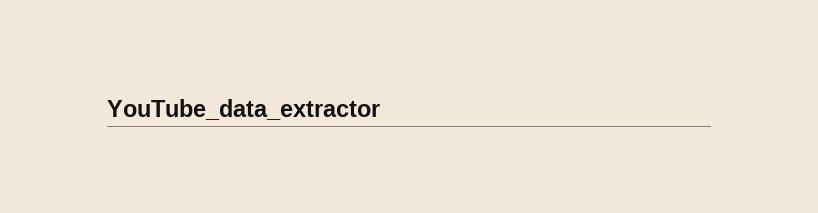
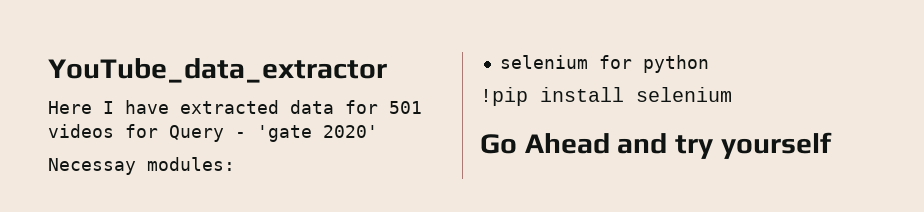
(380, 109) none -> [48,100,422,114] [48,124,378,142] [48,157,235,175] [499,55,709,73] [480,87,732,106] [480,132,832,159] // Here I have extracted data for 501 videos for Query - 'gate 2020' // Necessay modules: // selenium for python // !pip install selenium // Go Ahead and try yourself

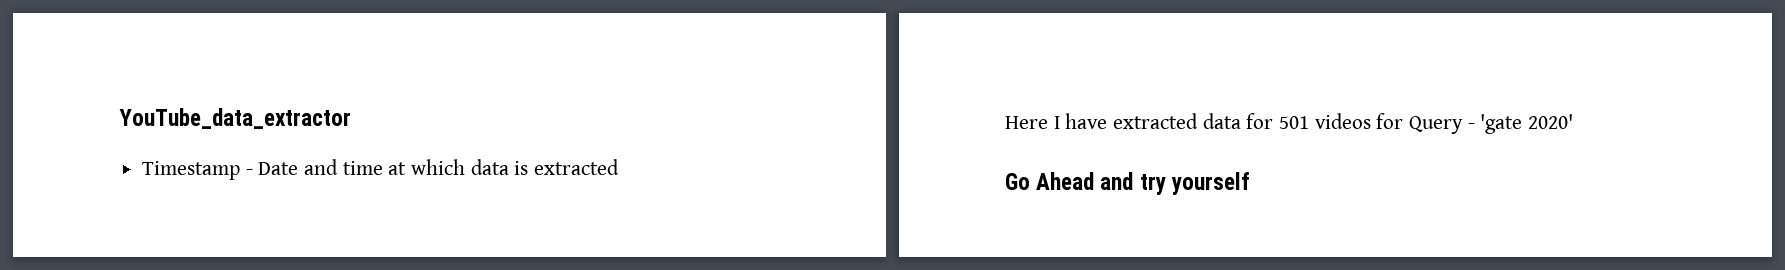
(387, 70) none -> [142,159,620,180] // Timestamp - Date and time at which data is extracted
[48,157,235,175] [499,55,709,73] [480,87,732,106] // Necessay modules: // selenium for python // !pip install selenium -> (1574, 121) none

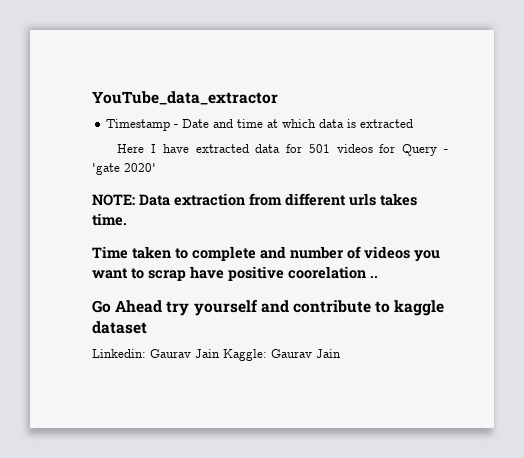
(1574, 121) none -> [92,193,417,206] [92,213,127,226] [92,246,440,262] [92,266,378,281] // NOTE: Data extraction from different urls takes time. // Time taken to complete and number of videos you want to scrap have positive coorelation ..
[1100,172,1134,190] and -> (163, 306) none
(1250, 183) none -> [260,300,445,316] [92,321,147,334] [92,349,341,361] and contribute to kaggle dataset // Linkedin: Gaurav Jain Kaggle: Gaurav Jain

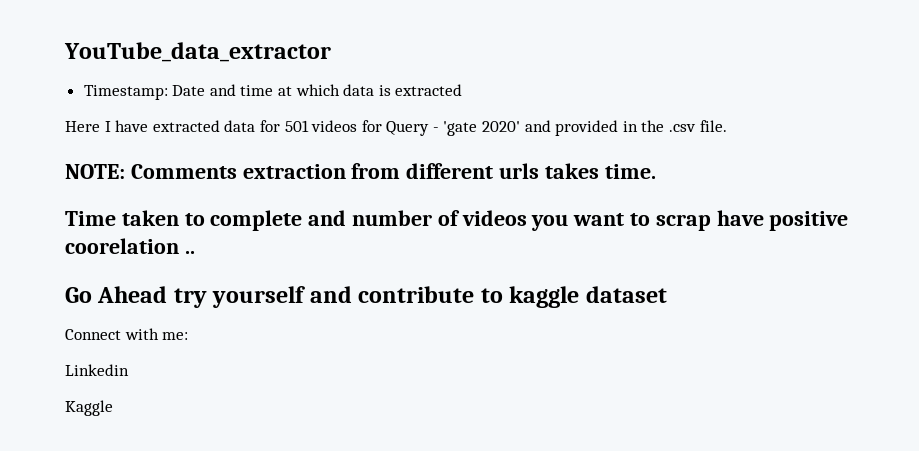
[106,119,179,131] Timestamp - -> [83,85,168,100] Timestamp:
(156, 167) none -> [524,120,727,136] and provided in the .csv file.
[139,194,170,206] Data -> [130,164,237,179] Comments
[92,349,341,361] Linkedin: Gaurav Jain Kaggle: Gaurav Jain -> [65,328,189,340] [65,364,129,376] [65,400,113,416] Connect with me: // Linkedin // Kaggle

